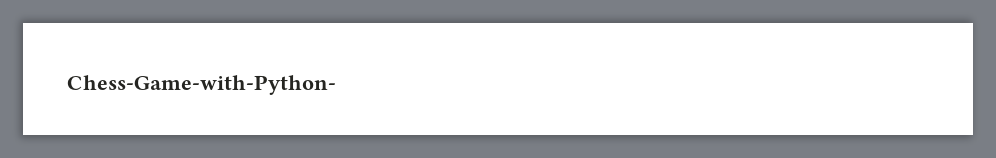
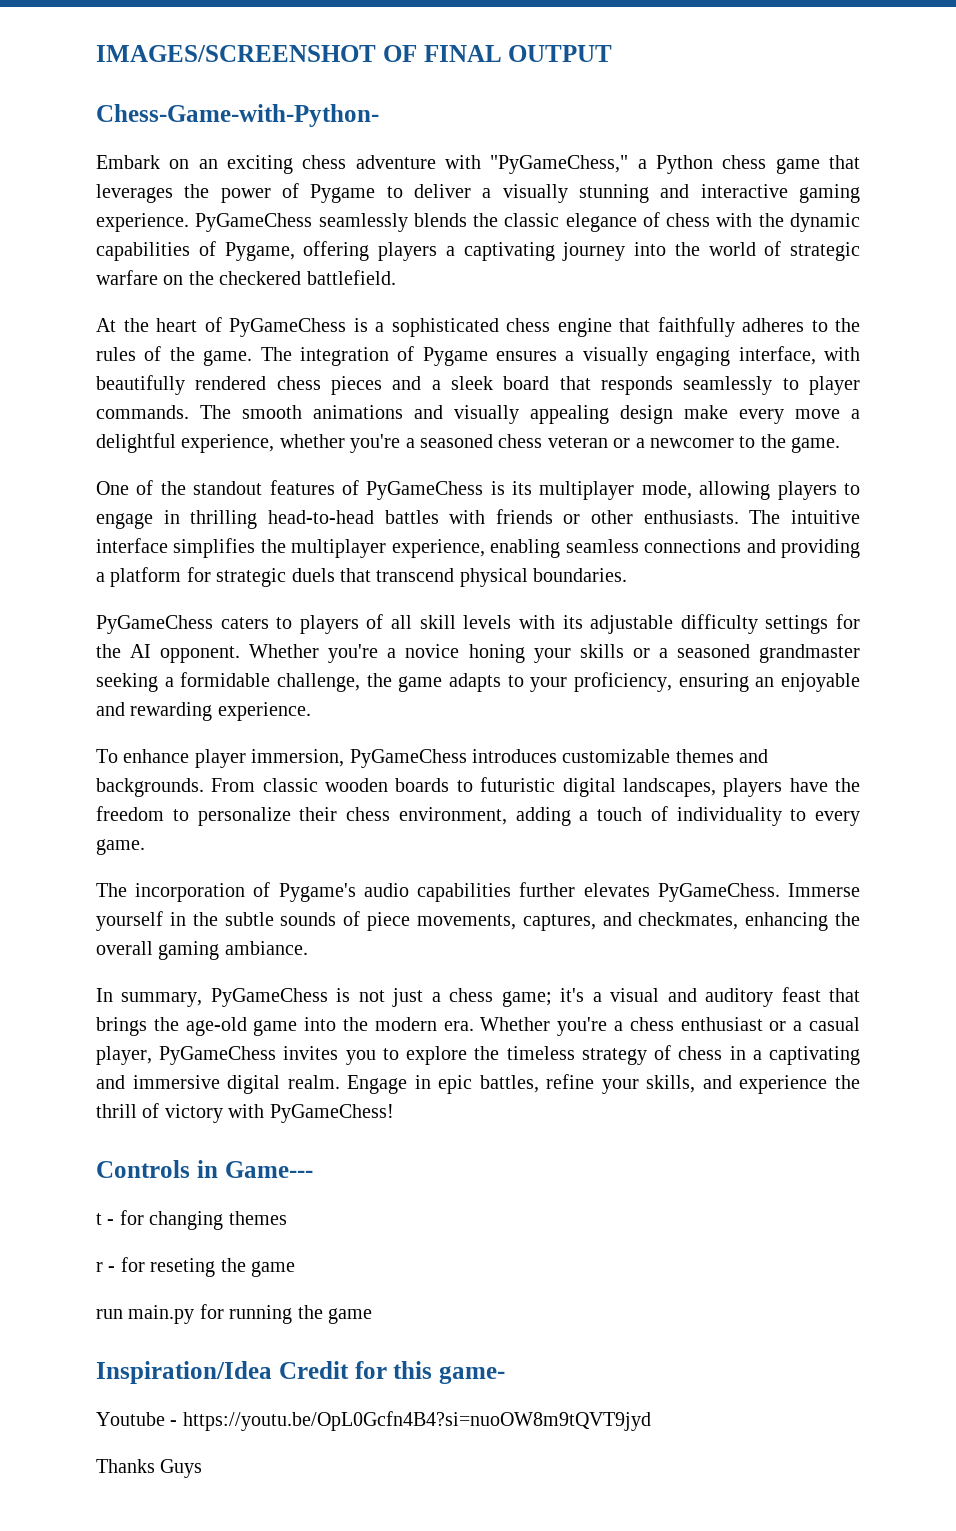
[67,75,336,95] Chess-Game-with-Python- -> [96,45,613,62] [96,104,379,127] [96,155,861,174] [96,183,860,203] [96,212,860,232] [96,241,860,261] [96,270,396,285] [96,317,860,337] [96,346,860,366] [96,375,860,395] [96,405,860,424] [96,433,841,453] [96,480,860,500] [96,509,860,529] [96,538,861,558] [96,567,628,587] [96,614,860,634] [96,644,861,663] [96,672,860,692] [96,702,311,721] [96,749,769,768] [96,777,861,797] [96,806,860,826] [96,839,145,855] [96,882,860,902] [96,911,861,931] [96,941,308,960] [96,987,860,1007] [96,1017,860,1036] [96,1045,861,1065] [96,1074,861,1094] [96,1103,394,1123] [96,1160,313,1178] [96,1210,287,1230] [96,1257,295,1277] [96,1304,372,1324] [96,1361,505,1384] [96,1411,651,1431] [96,1459,203,1478] IMAGES/SCREENSHOT OF FINAL OUTPUT // Chess-Game-with-Python- // Embark on an exciting chess adventure with "PyGameChess," a Python chess game that leverages the power of Pygame to deliver a visually stunning and interactive gaming experience. PyGameChess seamlessly blends the classic elegance of chess with the dynamic capabilities of Pygame, offering players a captivating journey into the world of strategic warfare on the checkered battlefield. // At the heart of PyGameChess is a sophisticated chess engine that faithfully adheres to the rules of the game. The integration of Pygame ensures a visually engaging interface, with beautifully rendered chess pieces and a sleek board that responds seamlessly to player commands. The smooth animations and visually appealing design make every move a delightful experience, whether you're a seasoned chess veteran or a newcomer to the game. // One of the standout features of PyGameChess is its multiplayer mode, allowing players to engage in thrilling head-to-head battles with friends or other enthusiasts. The intuitive interface simplifies the multiplayer experience, enabling seamless connections and providing a platform for strategic duels that transcend physical boundaries. // PyGameChess caters to players of all skill levels with its adjustable difficulty settings for the AI opponent. Whether you're a novice honing your skills or a seasoned grandmaster seeking a formidable challenge, the game adapts to your proficiency, ensuring an enjoyable and rewarding experience. // To enhance player immersion, PyGameChess introduces customizable themes and backgrounds. From classic wooden boards to futuristic digital landscapes, players have the freedom to personalize their chess environment, adding a touch of individuality to every game. // The incorporation of Pygame's audio capabilities further elevates PyGameChess. Immerse yourself in the subtle sounds of piece movements, captures, and checkmates, enhancing the overall gaming ambiance. // In summary, PyGameChess is not just a chess game; it's a visual and auditory feast that brings the age-old game into the modern era. Whether you're a chess enthusiast or a casual player, PyGameChess invites you to explore the timeless strategy of chess in a captivating and immersive digital realm. Engage in epic battles, refine your skills, and experience the thrill of victory with PyGameChess! // Controls in Game--- // t - for changing themes // r - for reseting the game // run main.py for running the game // Inspiration/Idea Credit for this game- // Youtube - https://youtu.be/OpL0Gcfn4B4?si=nuoOW8m9tQVT9jyd // Thanks Guys

